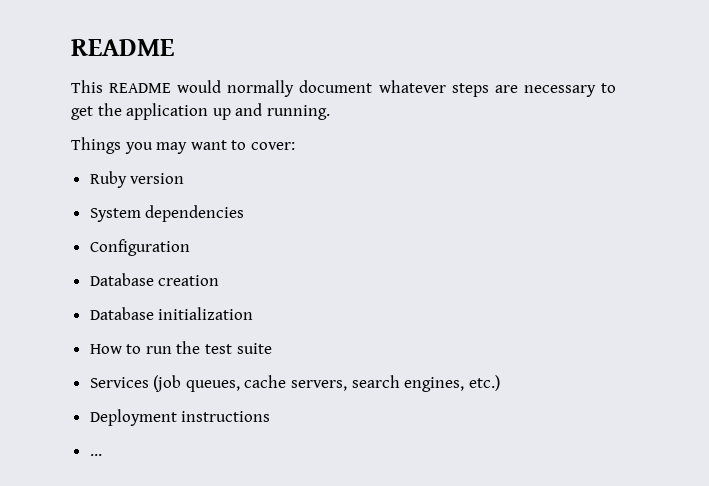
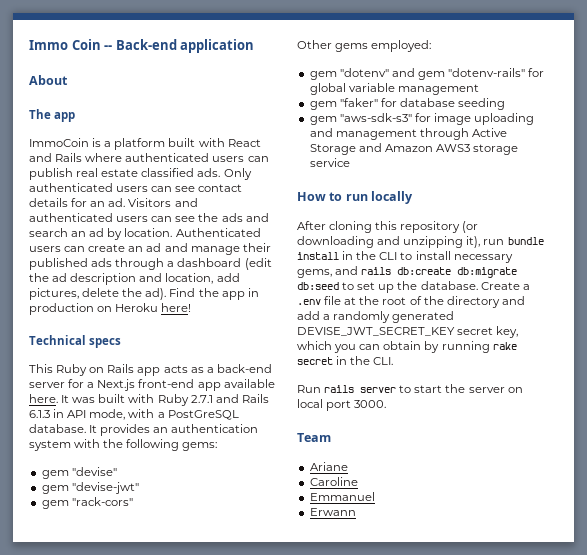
[71,39,174,56] [71,80,616,97] [71,103,330,120] [71,137,295,154] [89,171,185,188] [89,205,245,222] [89,239,190,256] [89,273,220,286] [89,307,254,320] [89,341,272,354] [89,375,500,392] [89,409,271,426] [89,454,102,456] README // This README would normally document whatever steps are necessary to get the application up and running. // Things you may want to cover: // Ruby version // System dependencies // Configuration // Database creation // Database initialization // How to run the test suite // Services (job queues, cache servers, search engines, etc.) // Deployment instructions // ... -> [29,39,255,53] [29,75,68,85] [29,109,76,122] [29,138,261,150] [29,153,269,162] [29,168,252,180] [29,183,243,192] [29,198,198,207] [29,213,269,222] [29,228,261,240] [29,243,271,255] [29,258,272,270] [29,273,240,285] [29,288,259,300] [29,303,192,315] [29,335,122,348] [29,364,272,376] [29,379,275,391] [29,394,269,406] [29,409,239,420] [29,424,259,436] [29,439,218,451] [41,467,117,479] [41,482,139,494] [41,497,133,509] [297,40,432,52] [309,68,545,80] [309,83,479,95] [309,98,506,110] [309,113,535,125] [309,128,507,140] [309,143,519,155] [309,158,350,167] [297,191,414,204] [297,221,479,233] [297,236,544,248] [297,251,513,263] [297,266,518,278] [297,281,530,293] [297,296,525,308] [297,311,455,323] [297,326,519,338] [297,341,517,353] [297,356,394,365] [297,384,523,393] [297,399,387,411] [297,433,331,442] [309,462,348,471] [309,477,358,486] [309,492,375,501] [309,508,356,516] Immo Coin -- Back-end application // About // The app // ImmoCoin is a platform built with React and Rails where authenticated users can publish real estate classified ads. Only authenticated users can see contact details for an ad. Visitors and authenticated users can see the ads and search an ad by location. Authenticated users can create an ad and manage their published ads through a dashboard (edit the ad description and location, add pictures, delete the ad). Find the app in production on Heroku here! // Technical specs // This Ruby on Rails app acts as a back-end server for a Next.js front-end app available here. It was built with Ruby 2.7.1 and Rails 6.1.3 in API mode, with a PostGreSQL database. It provides an authentication system with the following gems: // gem "devise" // gem "devise-jwt" // gem "rack-cors" // Other gems employed: // gem "dotenv" and gem "dotenv-rails" for global variable management // gem "faker" for database seeding // gem "aws-sdk-s3" for image uploading and management through Active Storage and Amazon AWS3 storage service // How to run locally // After cloning this repository (or downloading and unzipping it), run bundle install in the CLI to install necessary gems, and rails db:create db:migrate db:seed to set up the database. Create a .env file at the root of the directory and add a randomly generated DEVISE_JWT_SECRET_KEY secret key, which you can obtain by running rake secret in the CLI. // Run rails server to start the server on local port 3000. // Team // Ariane // Caroline // Emmanuel // Erwann

